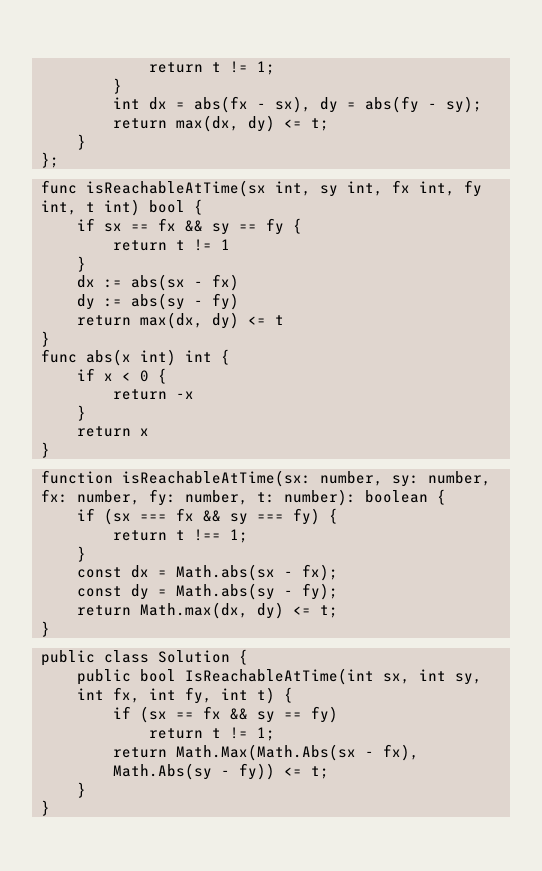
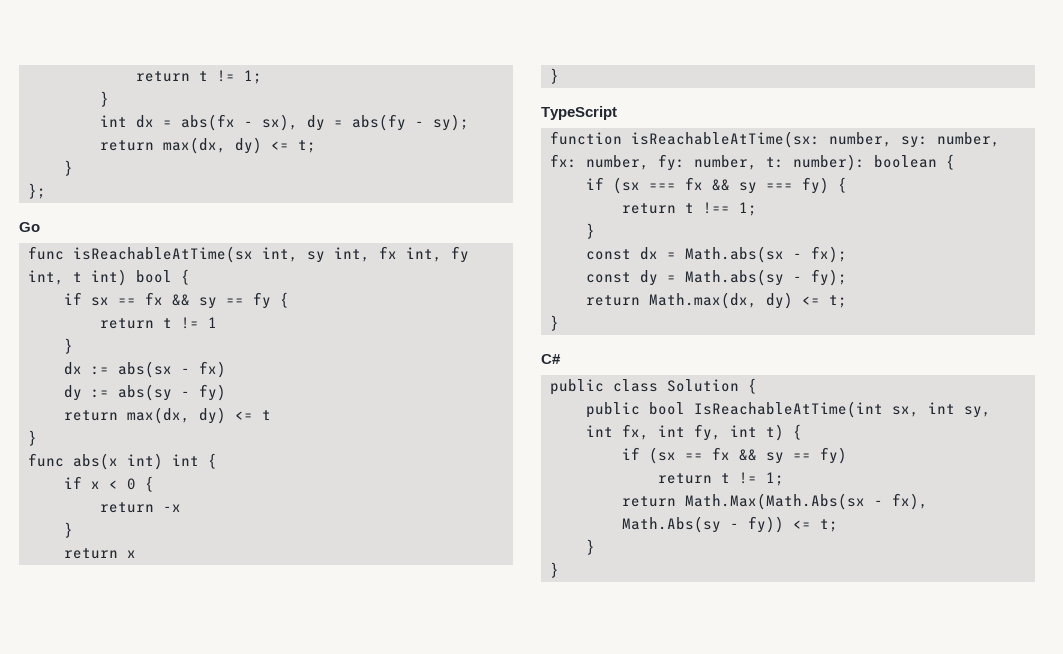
(59, 160) none -> [19,222,40,232] // Go
(50, 450) none -> [541,106,617,120] // TypeScript
(50, 629) none -> [541,354,561,364] // C#

